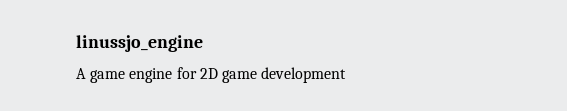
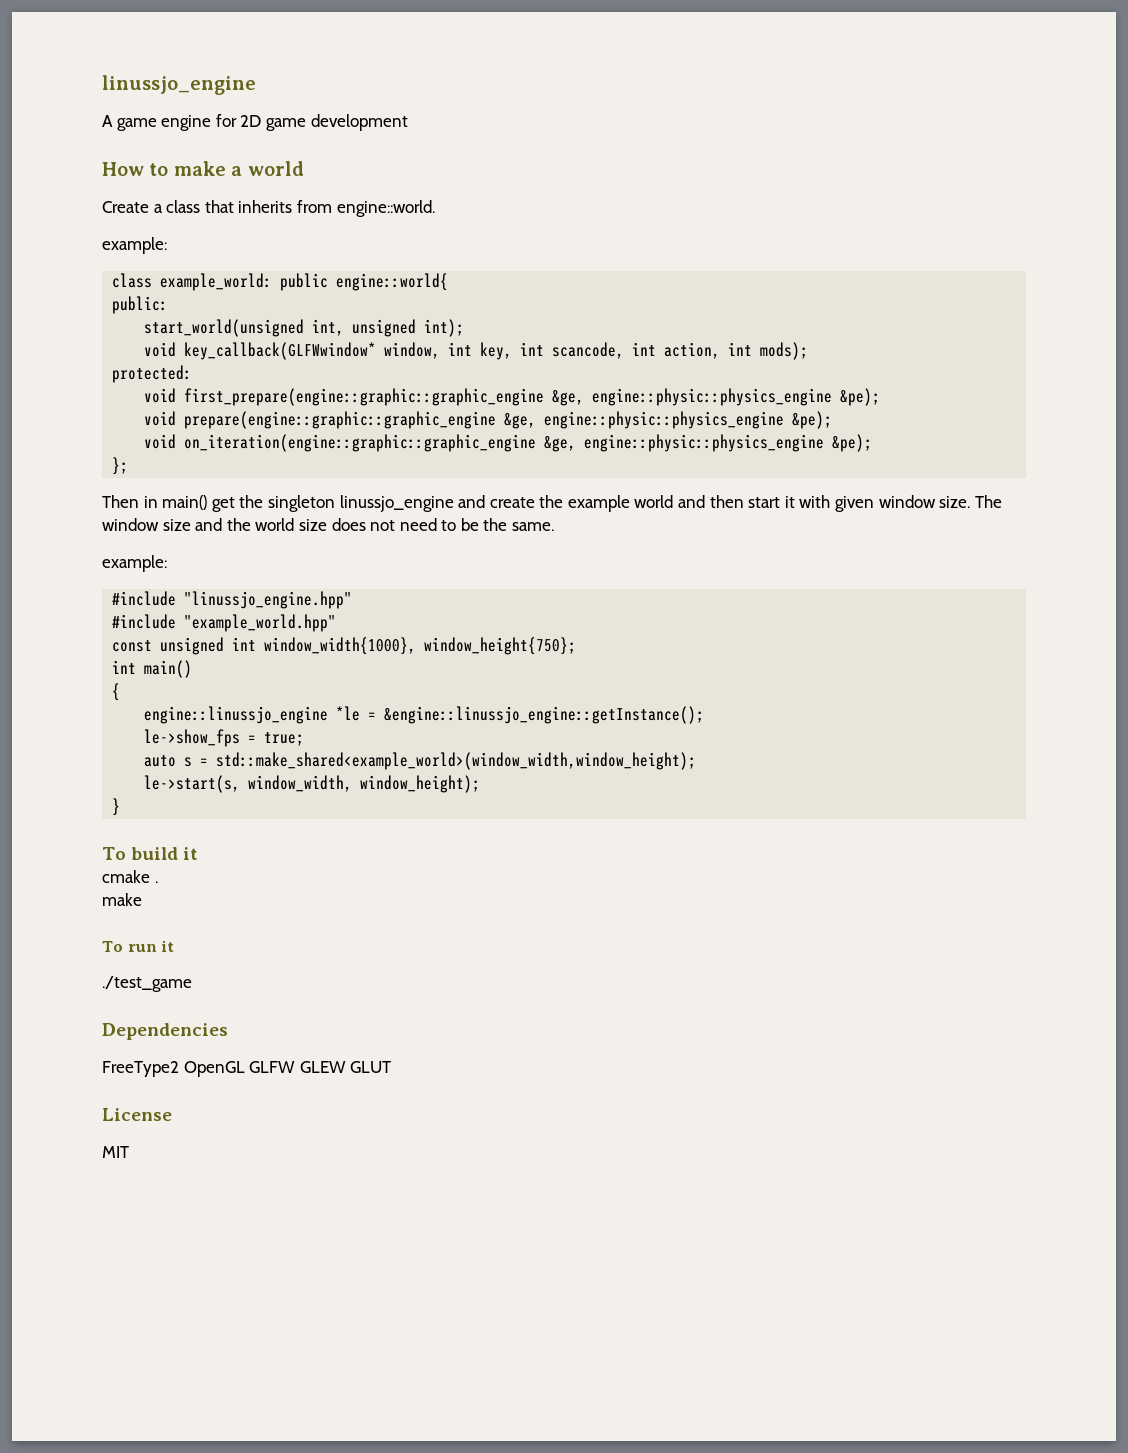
(347, 75) none -> [102,161,304,176] [102,200,435,217] [102,237,167,254] [112,273,449,291] [112,296,169,314] [144,319,465,337] [144,342,809,360] [112,365,193,383] [144,388,881,406] [144,411,833,429] [144,434,873,452] [112,457,129,475] [102,495,1002,512] [102,518,555,531] [102,555,167,572] [112,591,353,609] [112,614,337,632] [112,637,577,655] [112,660,193,678] [112,683,121,701] [144,706,705,724] [144,729,305,747] [144,752,697,770] [144,775,481,793] [112,798,121,816] [102,847,199,860] [102,870,158,883] [102,893,142,906] [102,940,175,952] [102,976,192,992] [102,1023,228,1040] [102,1061,392,1077] [102,1108,172,1121] [102,1146,129,1158] // How to make a world // Create a class that inherits from engine::world. // example: // class example_world: public engine::world{ // public: // start_world(unsigned int, unsigned int); // void key_callback(GLFWwindow* window, int key, int scancode, int action, int mods); // protected: // void first_prepare(engine::graphic::graphic_engine &ge, engine::physic::physics_engine &pe); // void prepare(engine::graphic::graphic_engine &ge, engine::physic::physics_engine &pe); // void on_iteration(engine::graphic::graphic_engine &ge, engine::physic::physics_engine &pe); // }; // Then in main() get the singleton linussjo_engine and create the example world and then start it with given window size. The window size and the world size does not need to be the same. // example: // #include "linussjo_engine.hpp" // #include "example_world.hpp" // const unsigned int window_width{1000}, window_height{750}; // int main() // { // engine::linussjo_engine *le = &engine::linussjo_engine::getInstance(); // le->show_fps = true; // auto s = std::make_shared<example_world>(window_width,window_height); // le->start(s, window_width, window_height); // } // To build it // cmake . // make // To run it // ./test_game // Dependencies // FreeType2 OpenGL GLFW GLEW GLUT // License // MIT

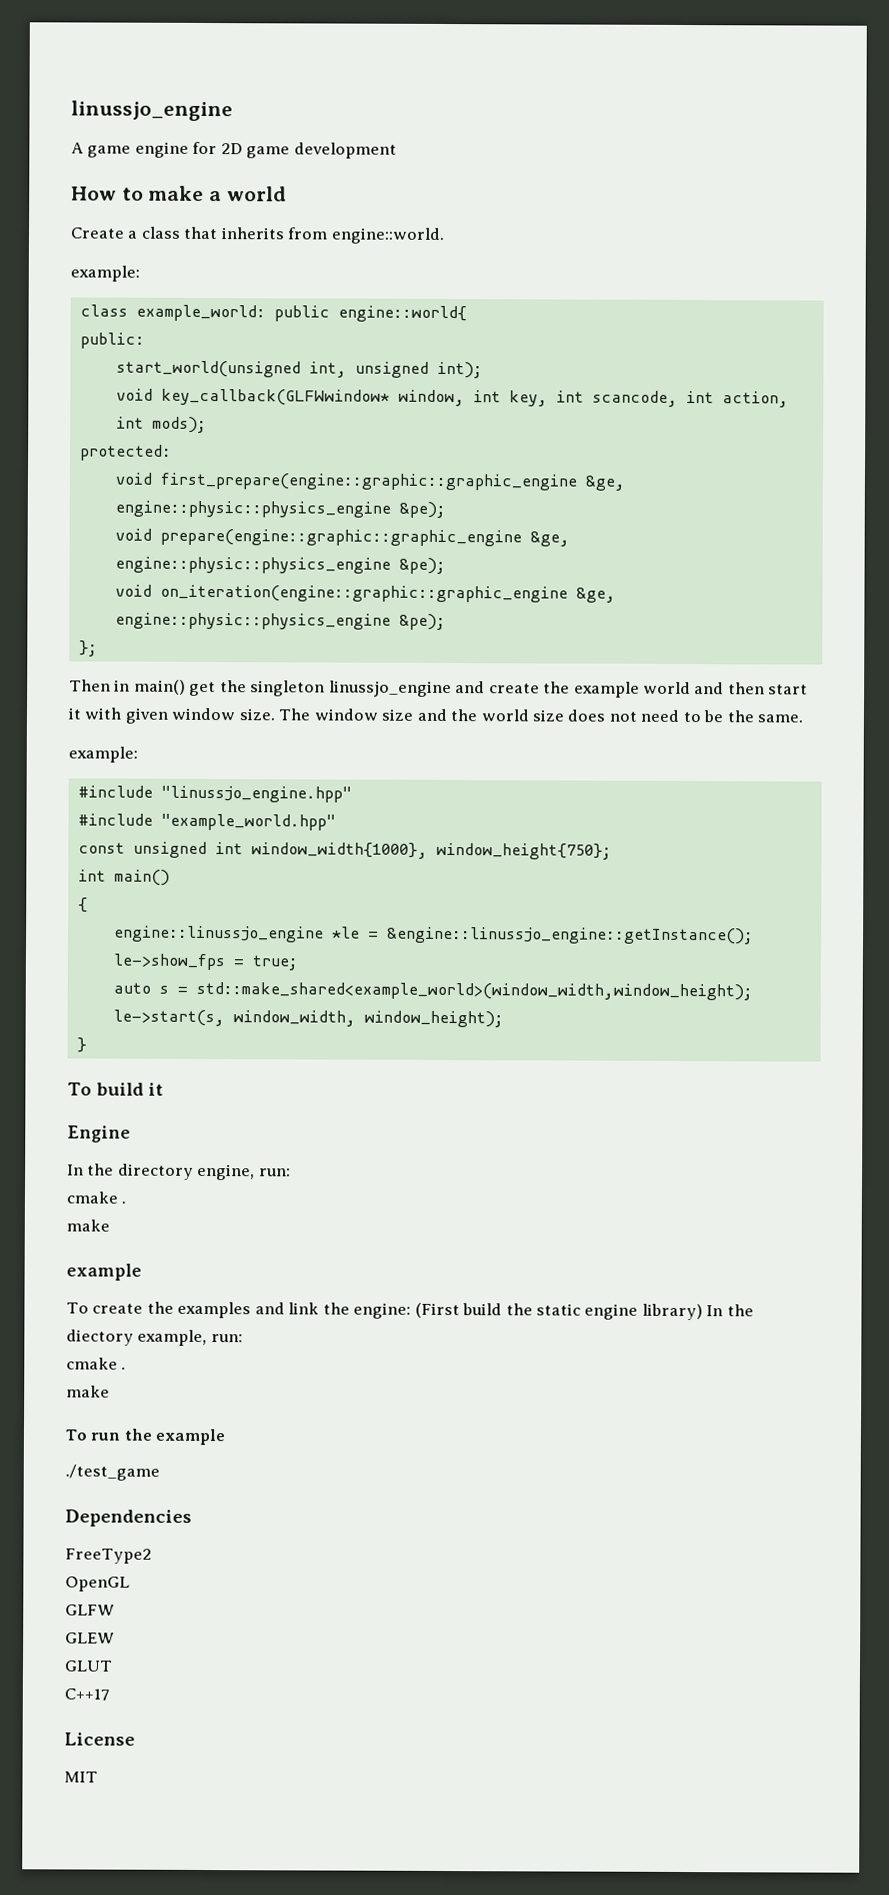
(199, 853) none -> [67,1125,131,1143] [67,1163,291,1181] [66,1191,127,1204] [66,1219,110,1232] [66,1263,142,1281] [66,1301,754,1321] [66,1329,243,1347] // Engine // In the directory engine, run: // cmake . // make // example // To create the examples and link the engine: (First build the static engine library) In the diectory example, run:
[161,940,175,952] it -> [123,1428,226,1446] the example
(179, 1069) none -> (152, 1556) //
(245, 1069) none -> (130, 1584) //
(296, 1067) none -> (115, 1610) //
(346, 1067) none -> (115, 1638) //
(392, 1067) none -> [64,1688,110,1701] // C++17

